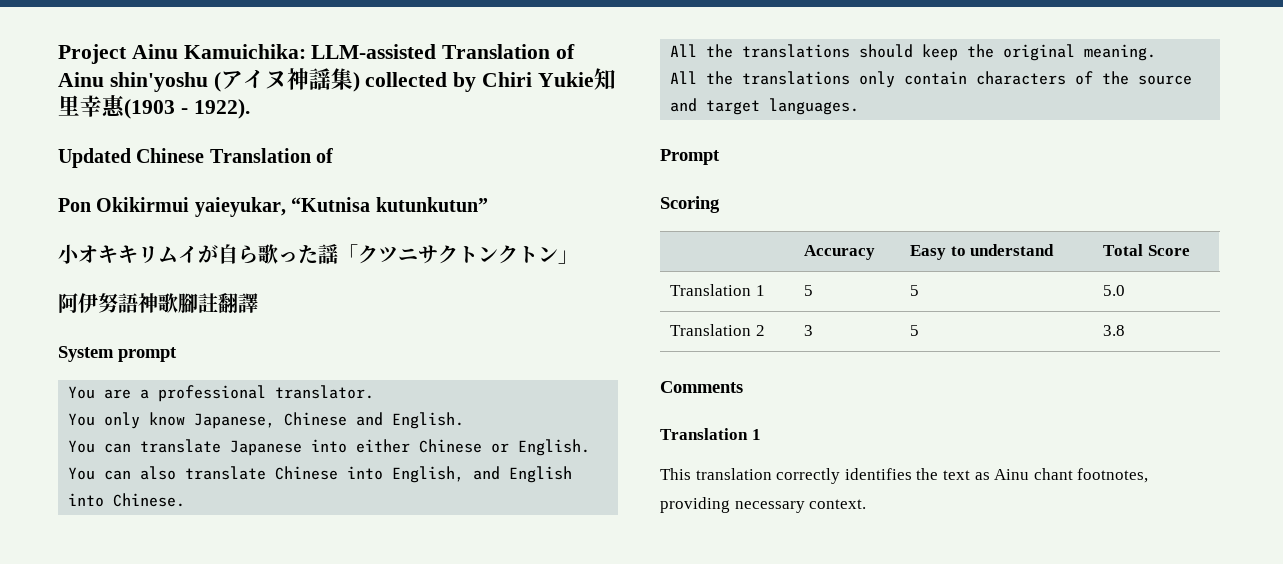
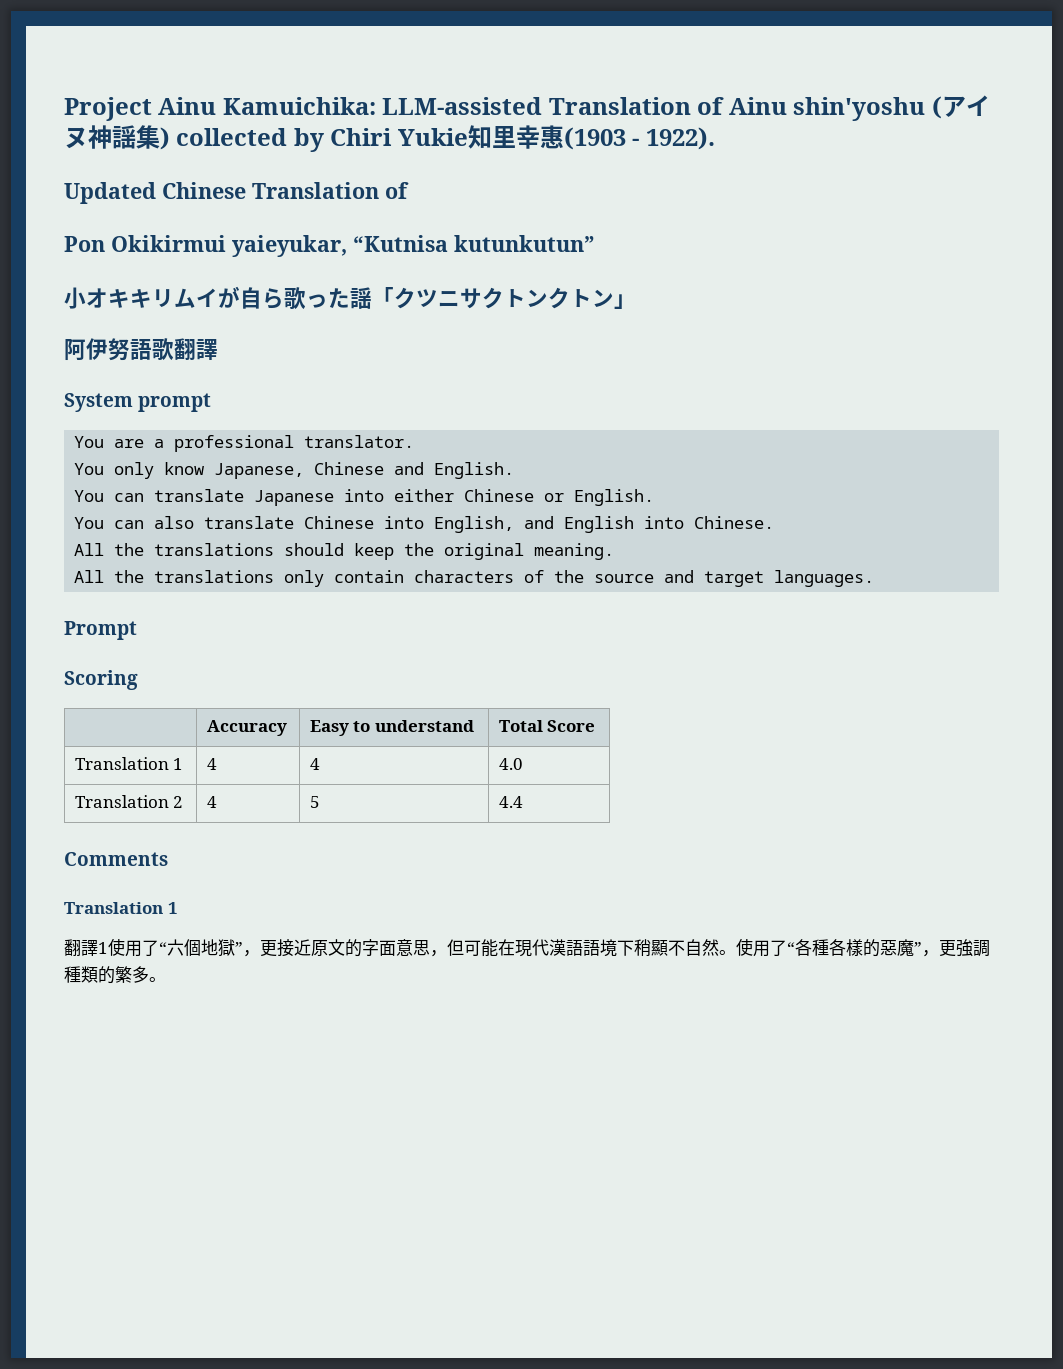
[138,293,218,313] 神歌腳註 -> [152,338,174,361] 歌
[803,285,813,296] [909,285,919,296] [1102,285,1125,296] 5 | 5 | 5.0 -> [206,758,217,770] [309,758,320,770] [498,758,523,770] 4 | 4 | 4.0
[803,325,813,336] [909,325,919,336] [1102,325,1125,336] 3 | 5 | 3.8 -> [206,796,217,808] [309,796,320,808] [498,796,523,808] 4 | 5 | 4.4
[660,468,1149,484] [660,497,867,513] This translation correctly identifies the text as Ainu chant footnotes, providing necessary context. -> [64,938,990,957] [64,966,166,984] 翻譯1使用了“六個地獄”，更接近原文的字面意思，但可能在現代漢語語境下稍顯不自然。使用了“各種各樣的惡魔”，更強調種類的繁多。

